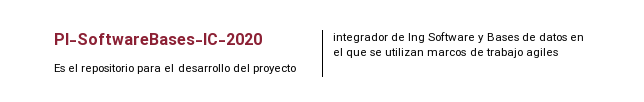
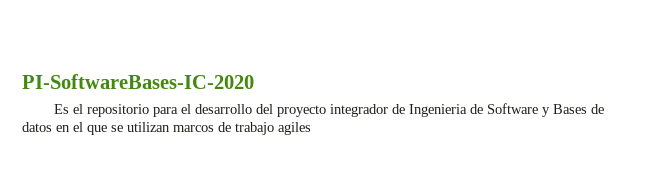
[408,33,426,43] Ing -> [408,104,483,117] Ingenieria de

